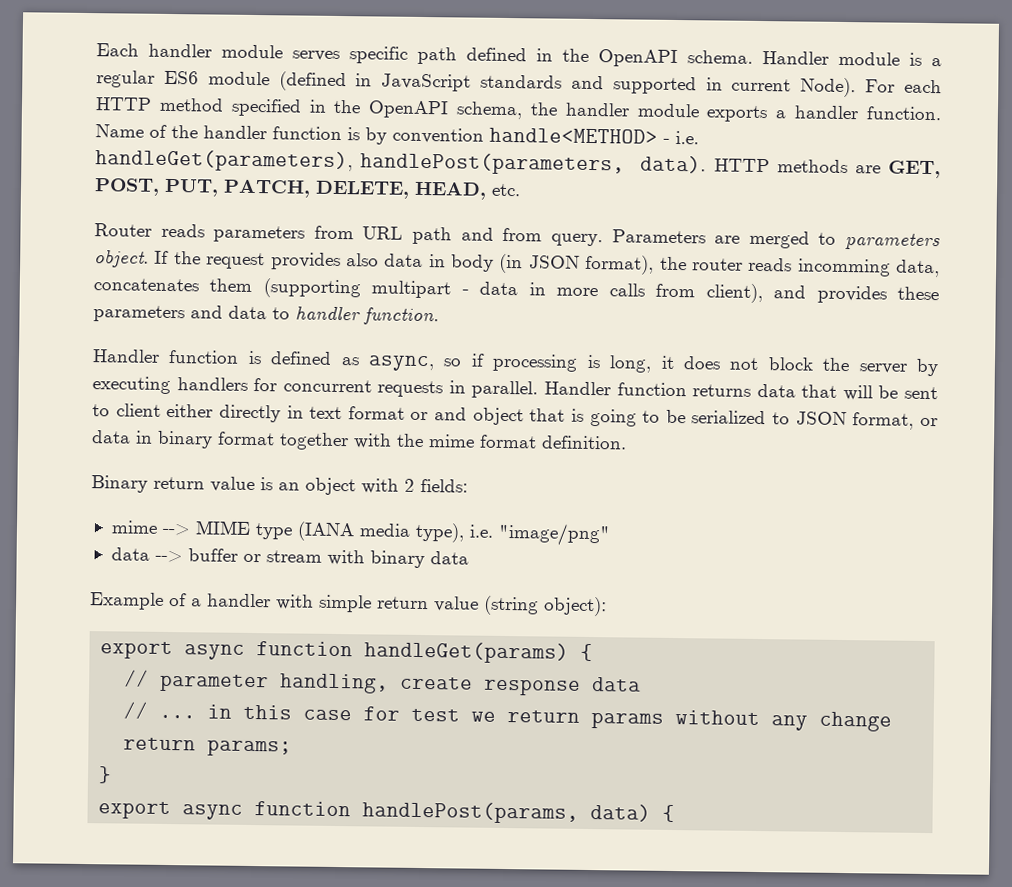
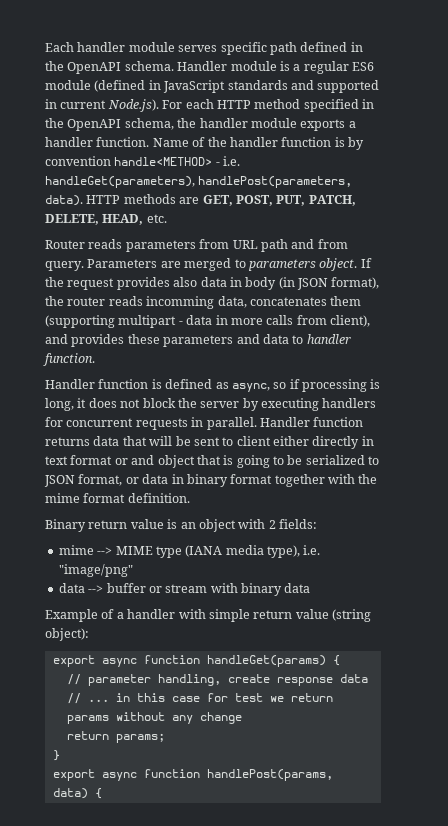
[800,77,857,98] Node). -> [107,99,159,112] Node.js).

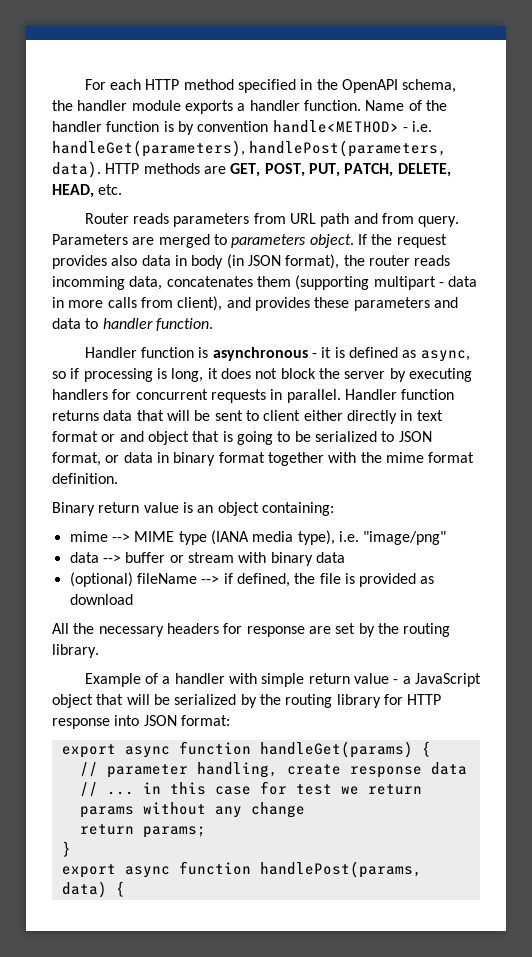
[45,42,363,55] [45,61,374,74] [45,80,380,93] [45,99,159,112] Each handler module serves specific path defined in the OpenAPI schema. Handler module is a regular ES6 module (defined in JavaScript standards and supported in current Node.js). -> (84, 84) none
(162, 384) none -> [212,347,345,361] asynchronous - it is
[238,519,317,529] with 2 fields: -> [261,502,334,516] containing:
(311, 588) none -> [69,572,435,587] [69,594,133,605] [52,623,451,637] [52,644,99,658] // (optional) fileName --> if defined, the file is provided as download // All the necessary headers for response are set by the routing library.
[332,609,371,622] [45,628,89,641] (string object): -> [393,673,481,687] [52,694,442,708] [52,715,230,729] - a JavaScript object that will be serialized by the routing library for HTTP response into JSON format:

